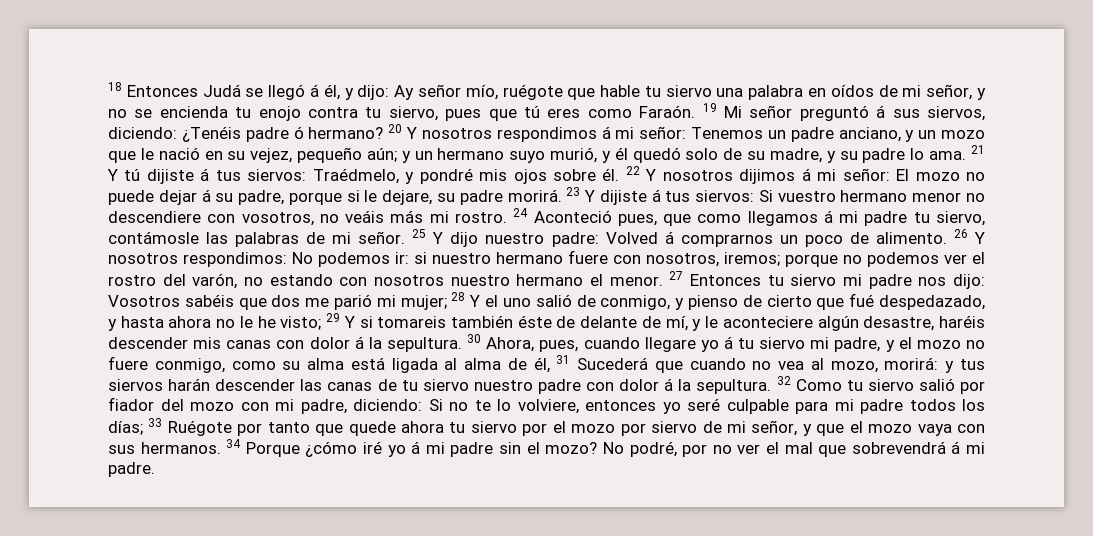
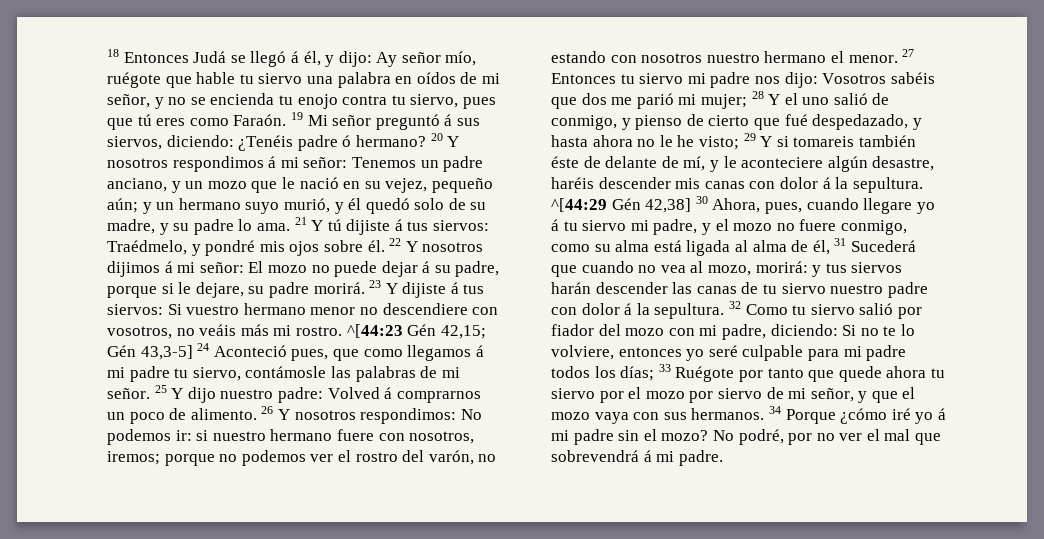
(507, 217) none -> [346,324,486,339] [107,345,193,360] ^[44:23 Gén 42,15; Gén 43,3-5]
(462, 344) none -> [551,198,692,213] ^[44:29 Gén 42,38]

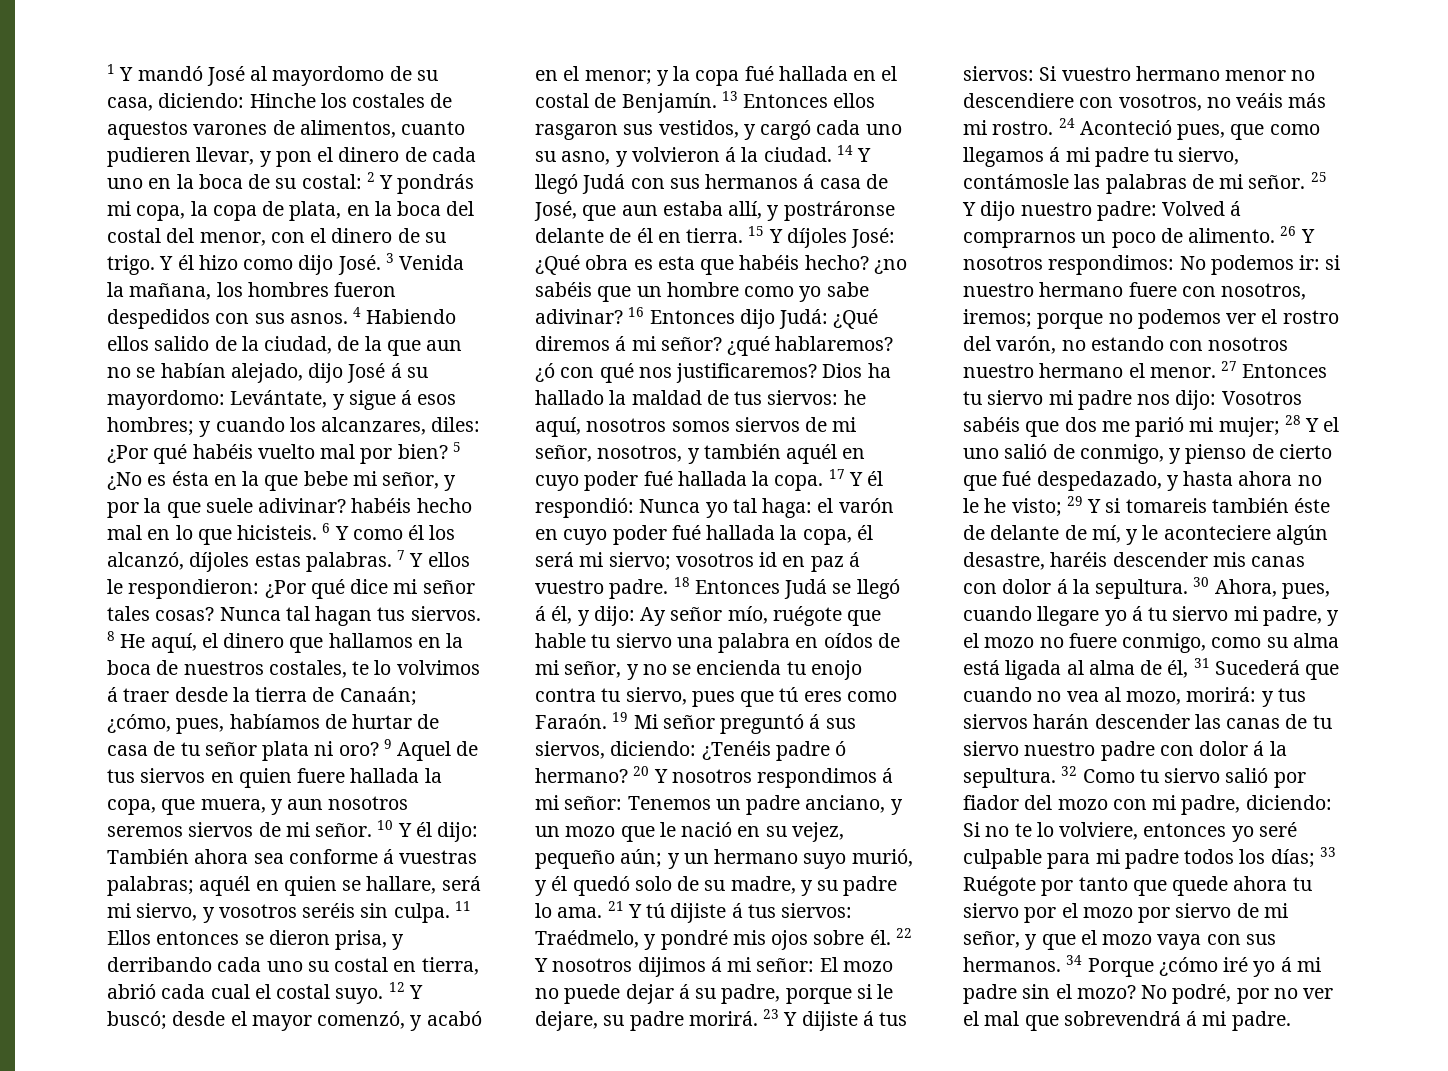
(107, 53) none -> [107,64,438,86] [107,93,453,111] [107,120,466,140] [107,147,476,167] [107,172,475,194] [107,201,475,221] [107,228,446,246] [107,253,465,275] [107,282,397,300] [107,307,457,329] [107,336,463,356] [107,363,428,383] [107,390,457,410] [107,417,481,437] [107,442,461,464] [107,471,457,491] [107,498,472,518] [107,523,456,545] [107,550,470,572] [107,579,475,599] [107,606,481,626] [107,631,464,653] [107,660,480,678] [107,687,417,706] [107,714,440,734] [107,739,479,761] [107,768,442,788] [107,796,409,815] [107,820,479,842] [107,849,478,864] [107,876,481,896] [107,901,471,923] [107,930,405,950] [107,957,479,975] [107,982,423,1004] [107,1011,482,1031] [535,66,898,86] [535,91,876,113] [535,120,902,140] [535,145,872,167] [535,174,888,194] [534,201,895,221] [535,226,896,248] [535,255,907,275] [535,282,869,302] [535,307,879,329] [535,336,894,356] [535,363,891,383] [535,390,866,405] [535,417,857,437] [535,444,866,464] [535,469,884,491] [535,498,894,518] [535,525,873,545] [535,552,860,572] [535,579,669,599] 1 Y mandó José al mayordomo de su casa, diciendo: Hinche los costales de aquestos varones de alimentos, cuanto pudieren llevar, y pon el dinero de cada uno en la boca de su costal: 2 Y pondrás mi copa, la copa de plata, en la boca del costal del menor, con el dinero de su trigo. Y él hizo como dijo José. 3 Venida la mañana, los hombres fueron despedidos con sus asnos. 4 Habiendo ellos salido de la ciudad, de la que aun no se habían alejado, dijo José á su mayordomo: Levántate, y sigue á esos hombres; y cuando los alcanzares, diles: ¿Por qué habéis vuelto mal por bien? 5 ¿No es ésta en la que bebe mi señor, y por la que suele adivinar? habéis hecho mal en lo que hicisteis. 6 Y como él los alcanzó, díjoles estas palabras. 7 Y ellos le respondieron: ¿Por qué dice mi señor tales cosas? Nunca tal hagan tus siervos. 8 He aquí, el dinero que hallamos en la boca de nuestros costales, te lo volvimos á traer desde la tierra de Canaán; ¿cómo, pues, habíamos de hurtar de casa de tu señor plata ni oro? 9 Aquel de tus siervos en quien fuere hallada la copa, que muera, y aun nosotros seremos siervos de mi señor. 10 Y él dijo: También ahora sea conforme á vuestras palabras; aquél en quien se hallare, será mi siervo, y vosotros seréis sin culpa. 11 Ellos entonces se dieron prisa, y derribando cada uno su costal en tierra, abrió cada cual el costal suyo. 12 Y buscó; desde el mayor comenzó, y acabó en el menor; y la copa fué hallada en el costal de Benjamín. 13 Entonces ellos rasgaron sus vestidos, y cargó cada uno su asno, y volvieron á la ciudad. 14 Y llegó Judá con sus hermanos á casa de José, que aun estaba allí, y postráronse delante de él en tierra. 15 Y díjoles José: ¿Qué obra es esta que habéis hecho? ¿no sabéis que un hombre como yo sabe adivinar? 16 Entonces dijo Judá: ¿Qué diremos á mi señor? ¿qué hablaremos? ¿ó con qué nos justificaremos? Dios ha hallado la maldad de tus siervos: he aquí, nosotros somos siervos de mi señor, nosotros, y también aquél en cuyo poder fué hallada la copa. 17 Y él respondió: Nunca yo tal haga: el varón en cuyo poder fué hallada la copa, él será mi siervo; vosotros id en paz á vuestro padre.
[346,324,486,339] [107,345,193,360] ^[44:23 Gén 42,15; Gén 43,3-5] -> (1054, 128) none
[551,198,692,213] ^[44:29 Gén 42,38] -> (1189, 589) none

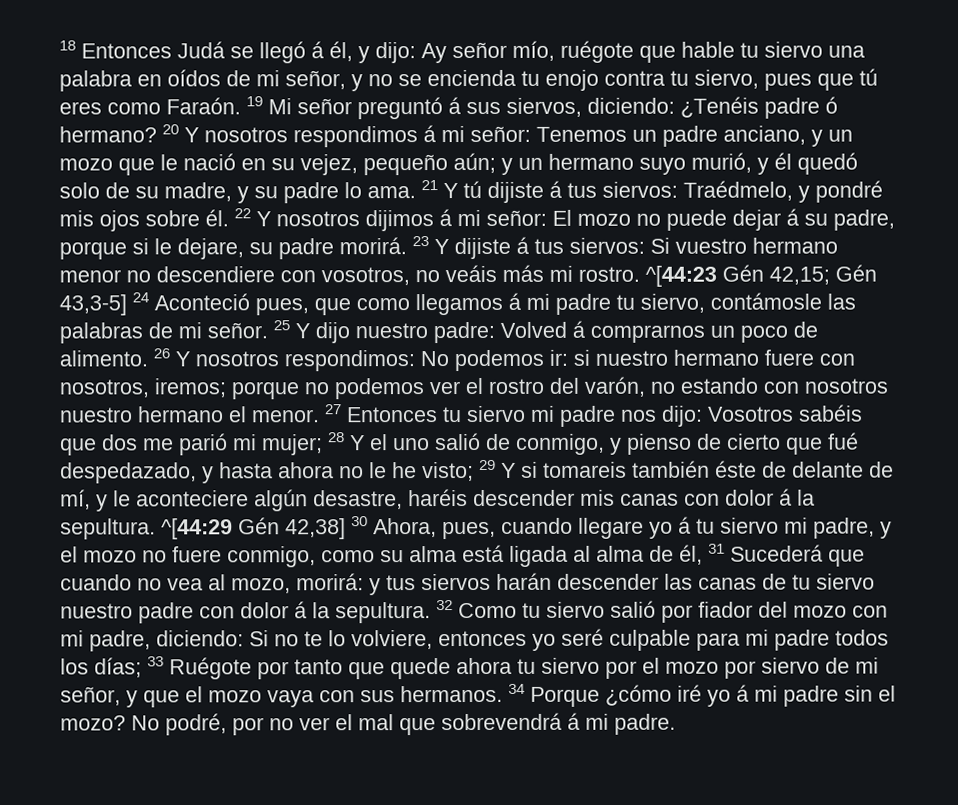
[107,64,438,86] [107,93,453,111] [107,120,466,140] [107,147,476,167] [107,172,475,194] [107,201,475,221] [107,228,446,246] [107,253,465,275] [107,282,397,300] [107,307,457,329] [107,336,463,356] [107,363,428,383] [107,390,457,410] [107,417,481,437] [107,442,461,464] [107,471,457,491] [107,498,472,518] [107,523,456,545] [107,550,470,572] [107,579,475,599] [107,606,481,626] [107,631,464,653] [107,660,480,678] [107,687,417,706] [107,714,440,734] [107,739,479,761] [107,768,442,788] [107,796,409,815] [107,820,479,842] [107,849,478,864] [107,876,481,896] [107,901,471,923] [107,930,405,950] [107,957,479,975] [107,982,423,1004] [107,1011,482,1031] [535,66,898,86] [535,91,876,113] [535,120,902,140] [535,145,872,167] [535,174,888,194] [534,201,895,221] [535,226,896,248] [535,255,907,275] [535,282,869,302] [535,307,879,329] [535,336,894,356] [535,363,891,383] [535,390,866,405] [535,417,857,437] [535,444,866,464] [535,469,884,491] [535,498,894,518] [535,525,873,545] [535,552,860,572] [535,579,669,599] 1 Y mandó José al mayordomo de su casa, diciendo: Hinche los costales de aquestos varones de alimentos, cuanto pudieren llevar, y pon el dinero de cada uno en la boca de su costal: 2 Y pondrás mi copa, la copa de plata, en la boca del costal del menor, con el dinero de su trigo. Y él hizo como dijo José. 3 Venida la mañana, los hombres fueron despedidos con sus asnos. 4 Habiendo ellos salido de la ciudad, de la que aun no se habían alejado, dijo José á su mayordomo: Levántate, y sigue á esos hombres; y cuando los alcanzares, diles: ¿Por qué habéis vuelto mal por bien? 5 ¿No es ésta en la que bebe mi señor, y por la que suele adivinar? habéis hecho mal en lo que hicisteis. 6 Y como él los alcanzó, díjoles estas palabras. 7 Y ellos le respondieron: ¿Por qué dice mi señor tales cosas? Nunca tal hagan tus siervos. 8 He aquí, el dinero que hallamos en la boca de nuestros costales, te lo volvimos á traer desde la tierra de Canaán; ¿cómo, pues, habíamos de hurtar de casa de tu señor plata ni oro? 9 Aquel de tus siervos en quien fuere hallada la copa, que muera, y aun nosotros seremos siervos de mi señor. 10 Y él dijo: También ahora sea conforme á vuestras palabras; aquél en quien se hallare, será mi siervo, y vosotros seréis sin culpa. 11 Ellos entonces se dieron prisa, y derribando cada uno su costal en tierra, abrió cada cual el costal suyo. 12 Y buscó; desde el mayor comenzó, y acabó en el menor; y la copa fué hallada en el costal de Benjamín. 13 Entonces ellos rasgaron sus vestidos, y cargó cada uno su asno, y volvieron á la ciudad. 14 Y llegó Judá con sus hermanos á casa de José, que aun estaba allí, y postráronse delante de él en tierra. 15 Y díjoles José: ¿Qué obra es esta que habéis hecho? ¿no sabéis que un hombre como yo sabe adivinar? 16 Entonces dijo Judá: ¿Qué diremos á mi señor? ¿qué hablaremos? ¿ó con qué nos justificaremos? Dios ha hallado la maldad de tus siervos: he aquí, nosotros somos siervos de mi señor, nosotros, y también aquél en cuyo poder fué hallada la copa. 17 Y él respondió: Nunca yo tal haga: el varón en cuyo poder fué hallada la copa, él será mi siervo; vosotros id en paz á vuestro padre. -> (59, 45) none
(1054, 128) none -> [645,264,877,287] [59,294,127,316] ^[44:23 Gén 42,15; Gén 43,3-5]
(1189, 589) none -> [161,517,346,540] ^[44:29 Gén 42,38]

